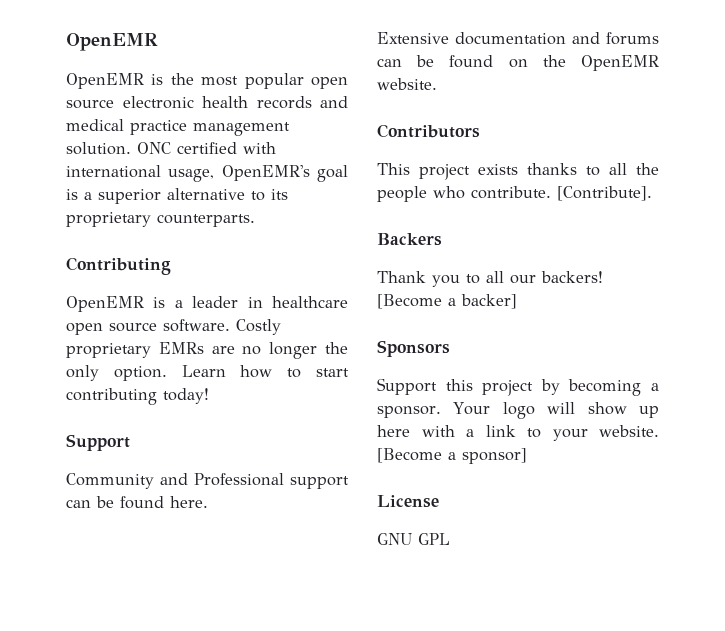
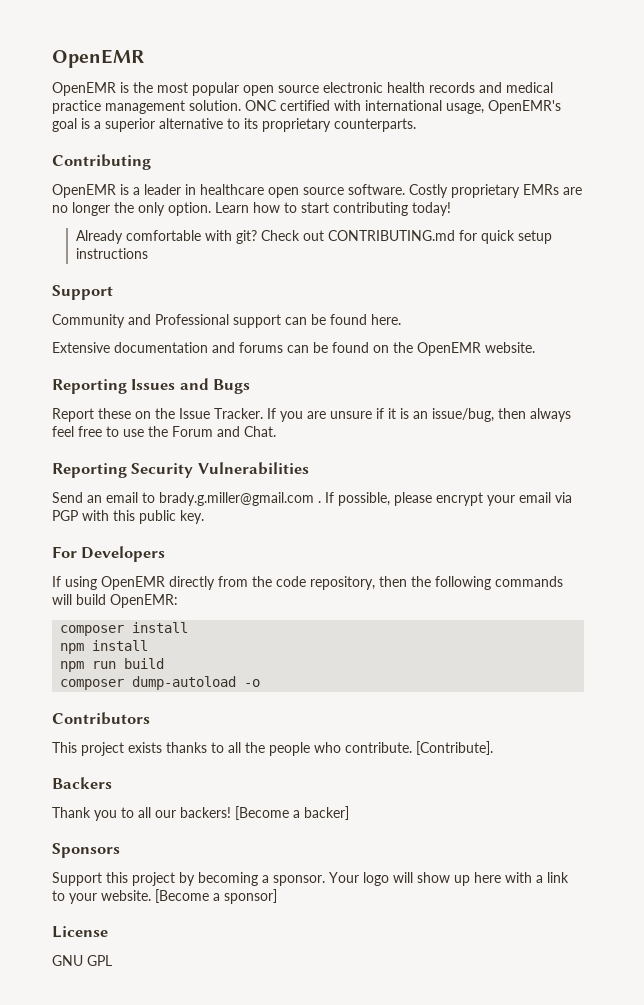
(209, 396) none -> [75,230,552,244] [75,248,148,259] // Already comfortable with git? Check out CONTRIBUTING.md for quick setup instructions
(437, 84) none -> [52,378,251,394] [52,408,571,422] [52,426,276,437] [52,462,309,478] [52,492,572,506] [52,510,204,524] [52,546,166,562] [52,576,563,590] [52,594,178,608] [60,622,189,636] [60,640,149,654] [60,658,165,672] [60,676,261,690] // Reporting Issues and Bugs // Report these on the Issue Tracker. If you are unsure if it is an issue/bug, then always feel free to use the Forum and Chat. // Reporting Security Vulnerabilities // Send an email to brady.g.miller@gmail.com . If possible, please encrypt your email via PGP with this public key. // For Developers // If using OpenEMR directly from the code repository, then the following commands will build OpenEMR: // composer install // npm install // npm run build // composer dump-autoload -o

